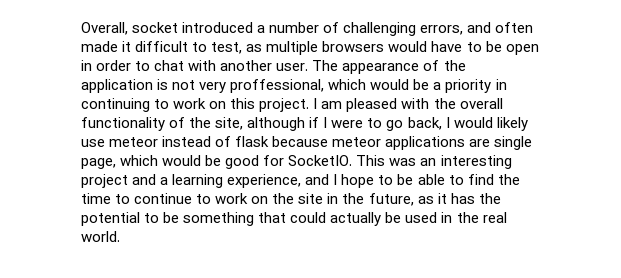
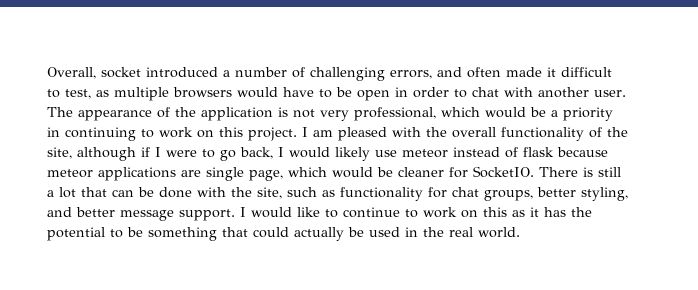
[230,79,325,93] proffessional, -> [354,107,436,121] professional,
[225,155,260,169] good -> [398,167,444,177] cleaner
[356,155,512,169] [81,174,520,188] [81,193,111,204] This was an interesting project and a learning experience, and I hope to be able to find the time -> [539,167,621,177] [47,187,628,201] [47,207,320,221] There is still a lot that can be done with the site, such as functionality for chat groups, better styling, and better message support. I would like
[272,193,414,206] the site in the future, -> [483,207,507,217] this

